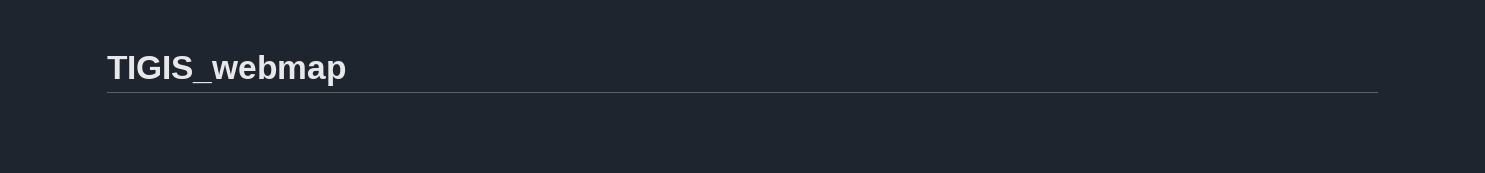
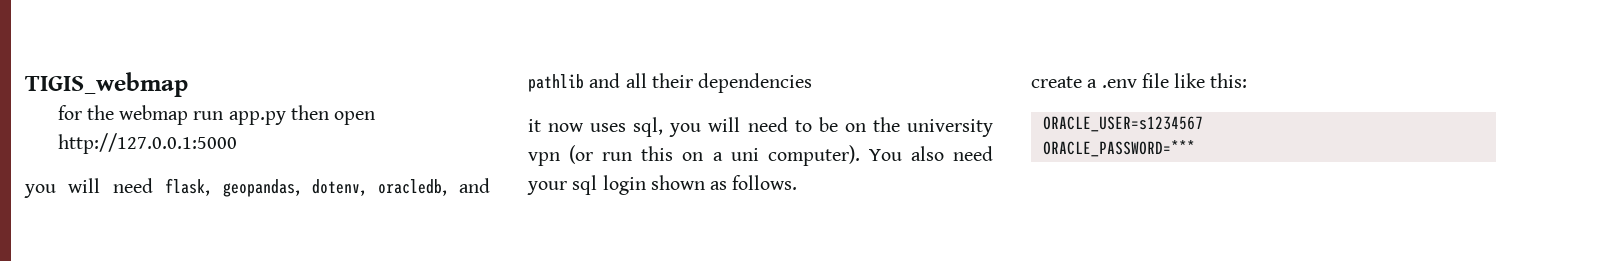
(346, 70) none -> [57,105,376,125] [57,133,237,154] [24,178,490,198] [528,73,813,93] [528,117,993,137] [528,145,993,166] [527,175,798,195] [1031,73,1248,88] [1042,116,1203,132] [1042,140,1195,157] // for the webmap run app.py then open http://127.0.0.1:5000 // you will need flask, geopandas, dotenv, oracledb, and pathlib and all their dependencies // it now uses sql, you will need to be on the university vpn (or run this on a uni computer). You also need your sql login shown as follows. // create a .env file like this: // ORACLE_USER=s1234567 // ORACLE_PASSWORD=***

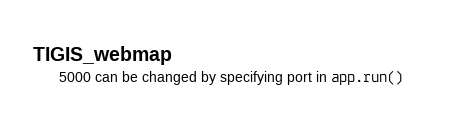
[57,105,376,125] [57,133,237,154] [24,178,490,198] [528,73,813,93] [528,117,993,137] [528,145,993,166] [527,175,798,195] [1031,73,1248,88] [1042,116,1203,132] [1042,140,1195,157] for the webmap run app.py then open http://127.0.0.1:5000 // you will need flask, geopandas, dotenv, oracledb, and pathlib and all their dependencies // it now uses sql, you will need to be on the university vpn (or run this on a uni computer). You also need your sql login shown as follows. // create a .env file like this: // ORACLE_USER=s1234567 // ORACLE_PASSWORD=*** -> [59,70,404,85] 5000 can be changed by specifying port in app.run()

